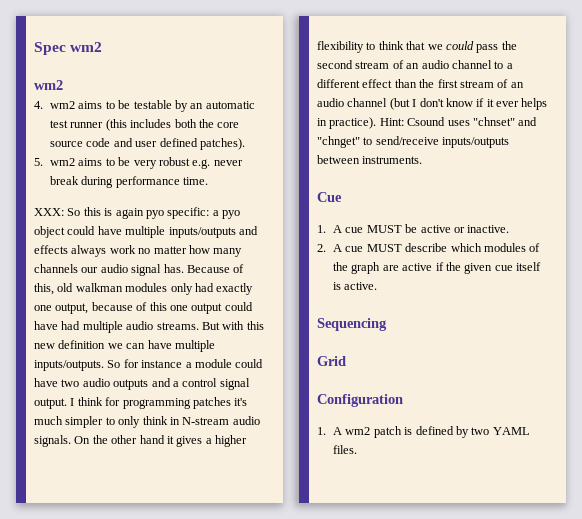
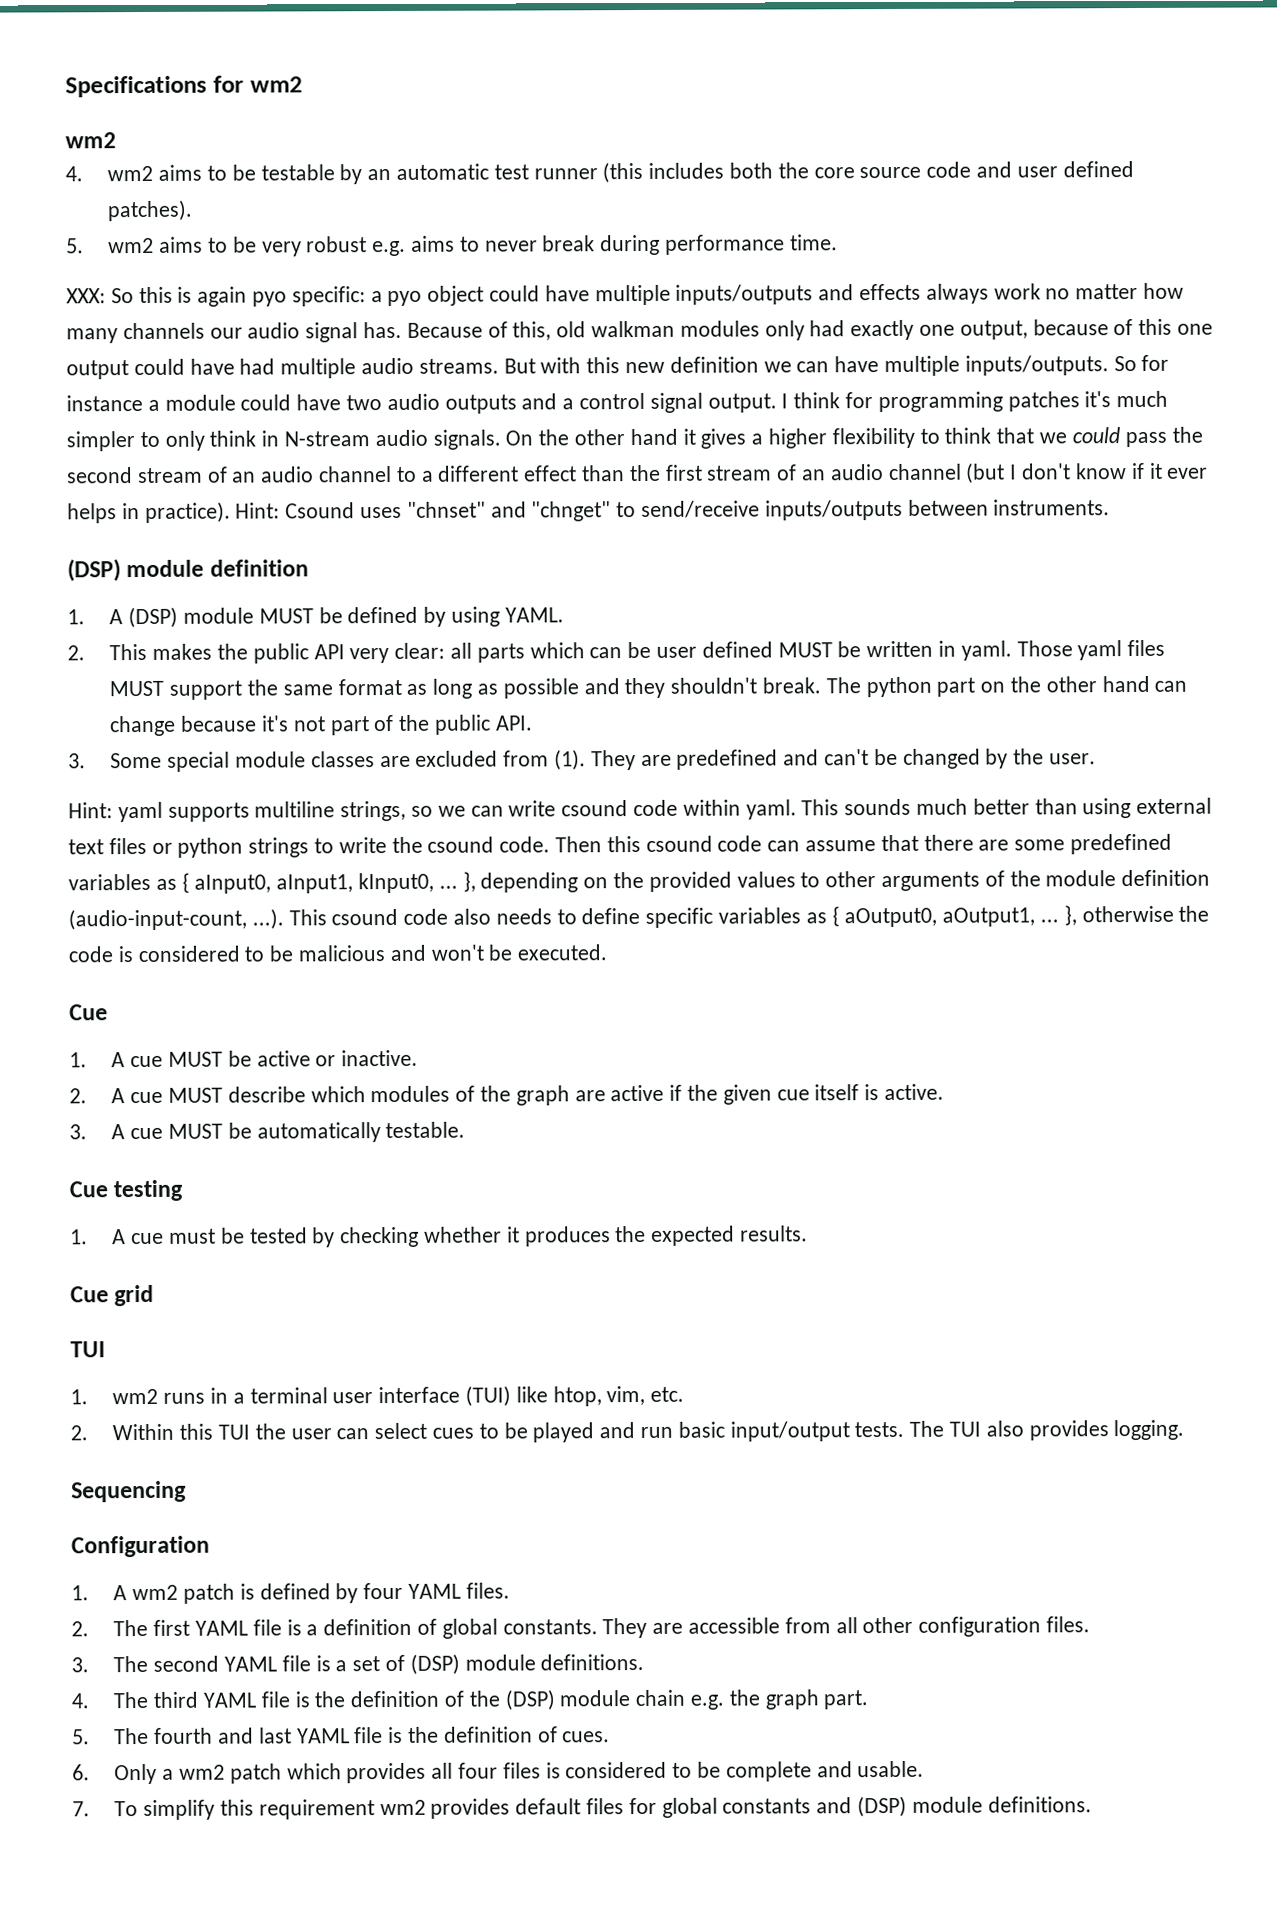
[34,42,66,55] Spec -> [65,75,244,98] Specifications for
(211, 164) none -> [410,235,480,252] aims to
(423, 160) none -> [67,559,309,582] [67,606,564,629] [67,639,1166,664] [109,675,1188,700] [109,714,533,737] [68,748,1097,772] [68,797,1213,823] [68,833,1173,858] [68,869,1211,894] [68,905,1210,931] [68,944,608,963] // (DSP) module definition // 1. A (DSP) module MUST be defined by using YAML. // 2. This makes the public API very clear: all parts which can be user defined MUST be written in yaml. Those yaml files MUST support the same format as long as possible and they shouldn't break. The python part on the other hand can change because it's not part of the public API. // 3. Some special module classes are excluded from (1). They are predefined and can't be changed by the user. // Hint: yaml supports multiline strings, so we can write csound code within yaml. This sounds much better than using external text files or python strings to write the csound code. Then this csound code can assume that there are some predefined variables as { aInput0, aInput1, kInput0, ... }, depending on the provided values to other arguments of the module definition (audio-input-count, ...). This csound code also needs to define specific variables as { aOutput0, aOutput1, ... }, otherwise the code is considered to be malicious and won't be executed.
(378, 286) none -> [69,1121,466,1143] [69,1179,184,1202] [70,1225,809,1248] [70,1284,155,1307] [70,1341,105,1358] [70,1385,685,1407] [70,1419,1185,1443] // 3. A cue MUST be automatically testable. // Cue testing // 1. A cue must be tested by checking whether it produces the expected results. // Cue grid // TUI // 1. wm2 runs in a terminal user interface (TUI) like htop, vim, etc. // 2. Within this TUI the user can select cues to be played and run basic input/output tests. The TUI also provides logging.
[317,356,346,366] // Grid -> (187, 1491) none
[471,427,490,435] two -> [363,1582,404,1600] four
(358, 449) none -> [71,1616,1091,1639] [71,1653,645,1675] [71,1689,869,1711] [72,1726,611,1745] [72,1760,925,1785] [72,1795,1092,1821] // 2. The first YAML file is a definition of global constants. They are accessible from all other configuration files. // 3. The second YAML file is a set of (DSP) module definitions. // 4. The third YAML file is the definition of the (DSP) module chain e.g. the graph part. // 5. The fourth and last YAML file is the definition of cues. // 6. Only a wm2 patch which provides all four files is considered to be complete and usable. // 7. To simplify this requirement wm2 provides default files for global constants and (DSP) module definitions.

